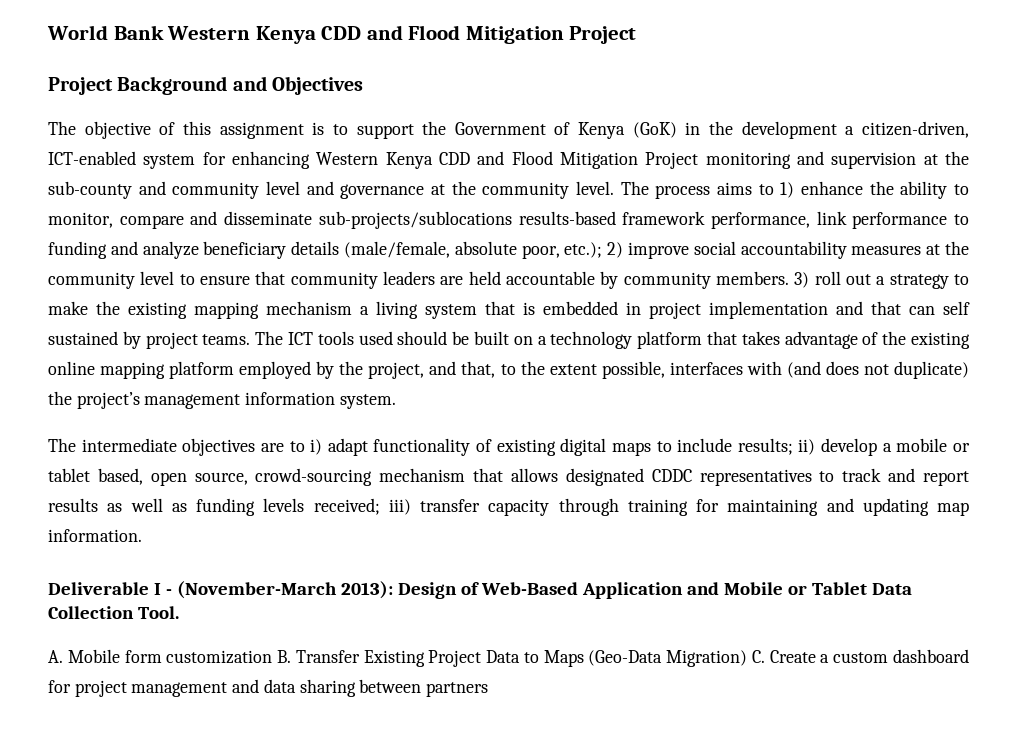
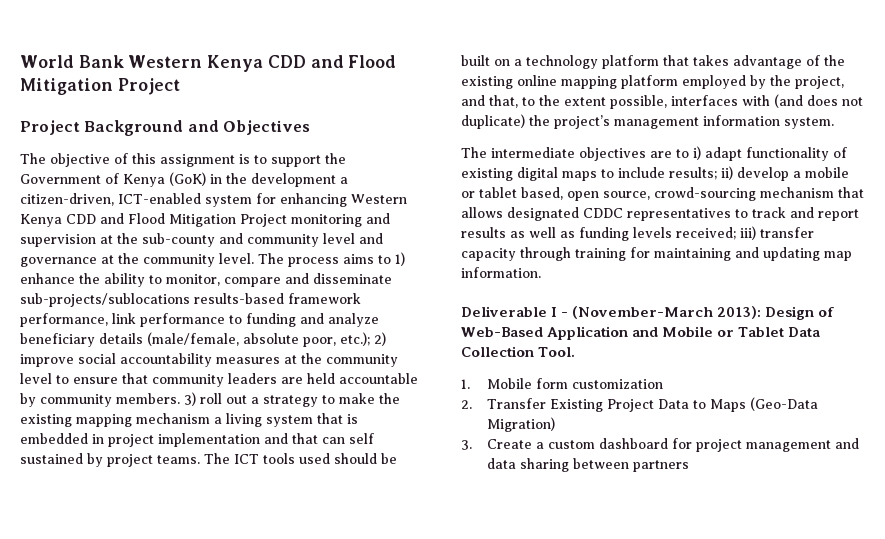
[48,650,63,663] A. -> [461,379,470,389] 1.
[277,650,292,663] B. -> [461,400,472,409] // 2.
[751,650,765,663] C. -> [461,440,472,450] // 3.

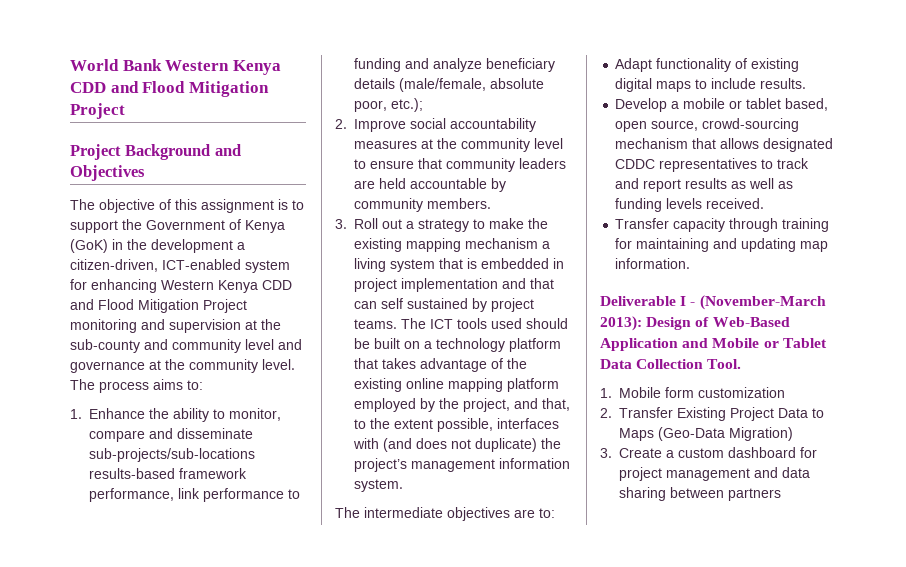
[378,252,405,266] [20,273,75,284] to 1) enhance -> [187,380,203,390] [70,408,145,419] to: // 1. Enhance
[20,293,190,307] sub-projects/sublocations -> [89,448,255,462] sub-projects/sub-locations
[374,332,386,346] [20,354,74,367] 2) improve -> [335,119,406,132] // 2. Improve
[184,392,222,406] 3) roll -> [335,218,378,229] // 3. Roll
[676,146,742,161] to i) adapt -> [539,508,555,518] [615,58,653,72] to: // Adapt
[669,166,789,181] results; ii) develop -> [760,78,807,89] [615,98,668,112] results. // Develop
[676,226,814,240] received; iii) transfer -> [706,198,765,209] [615,218,670,229] received. // Transfer

